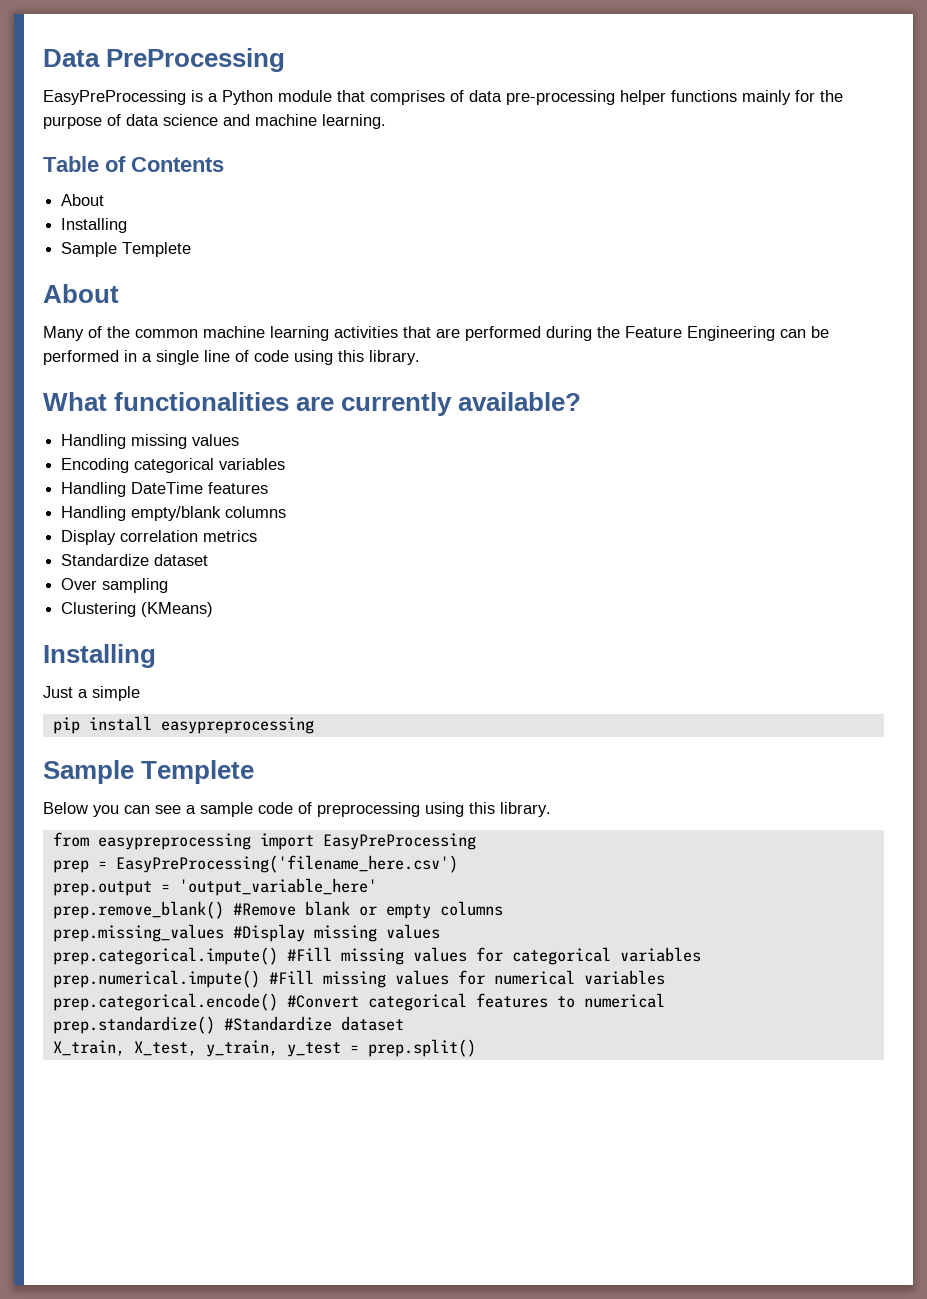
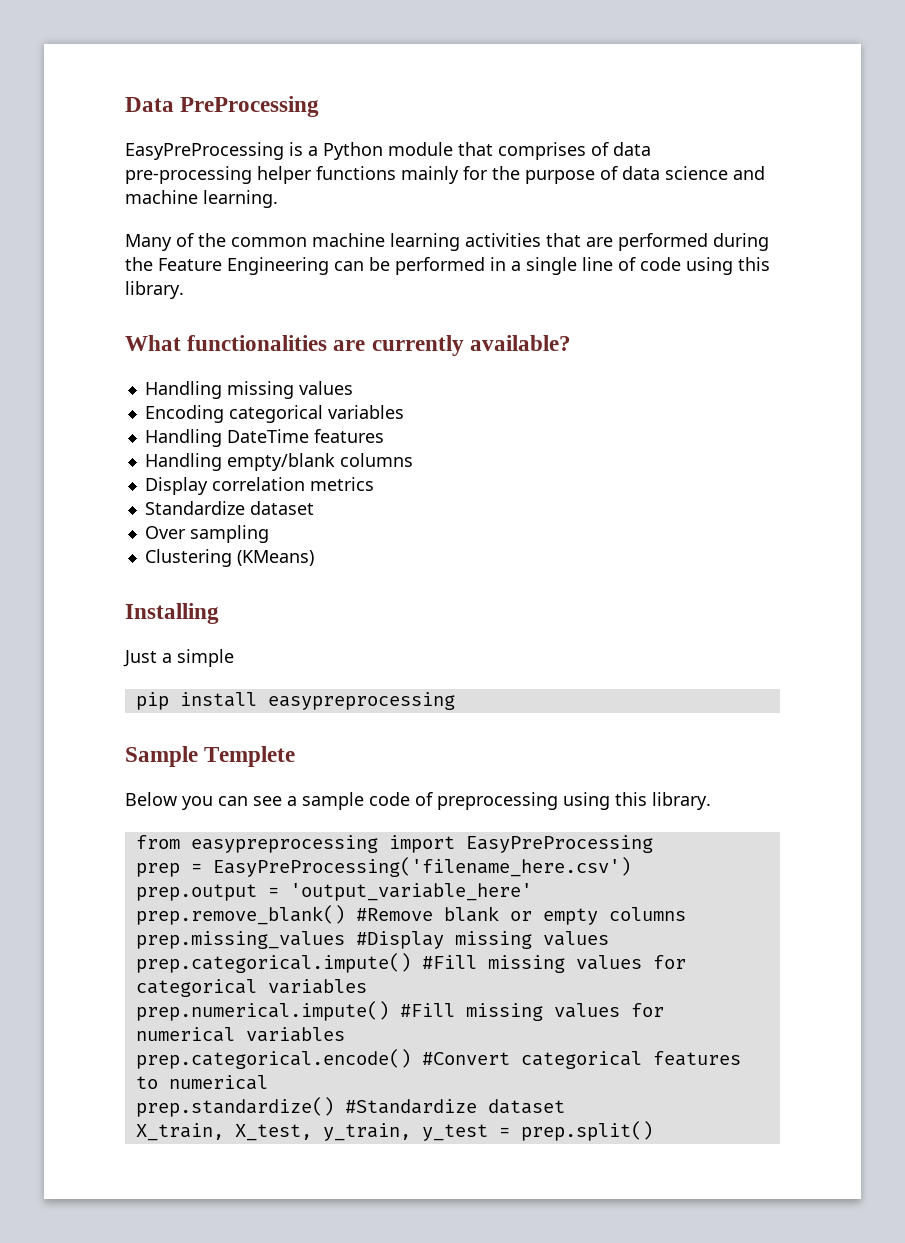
[43,156,224,172] [61,194,105,206] [61,218,128,233] [61,242,192,257] [43,284,119,303] // Table of Contents // About // Installing // Sample Templete // About -> (278, 199) none

